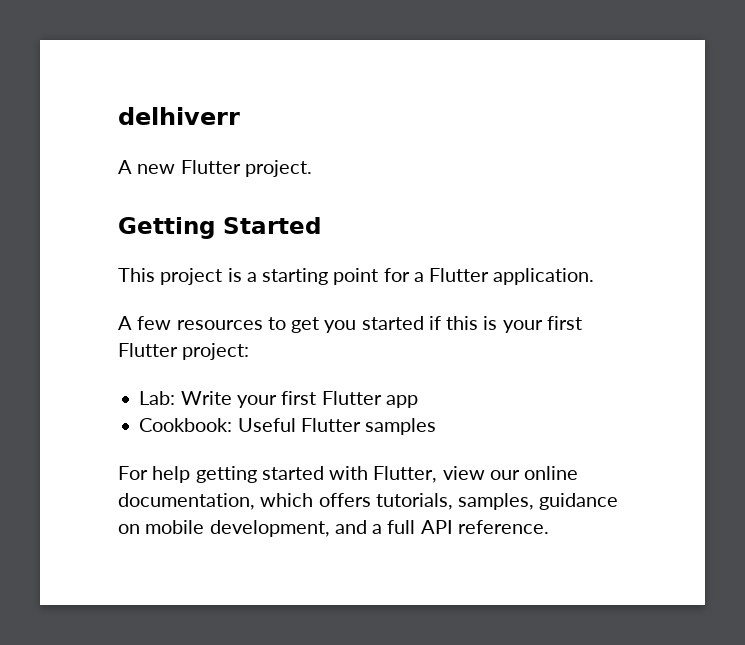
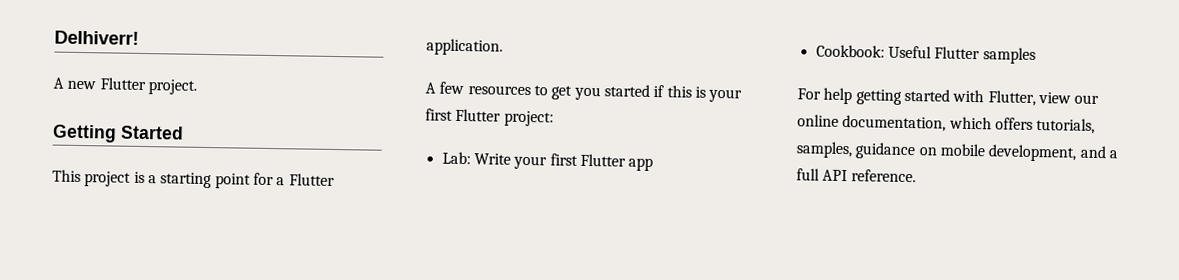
[118,107,240,125] delhiverr -> [54,30,139,45] Delhiverr!

